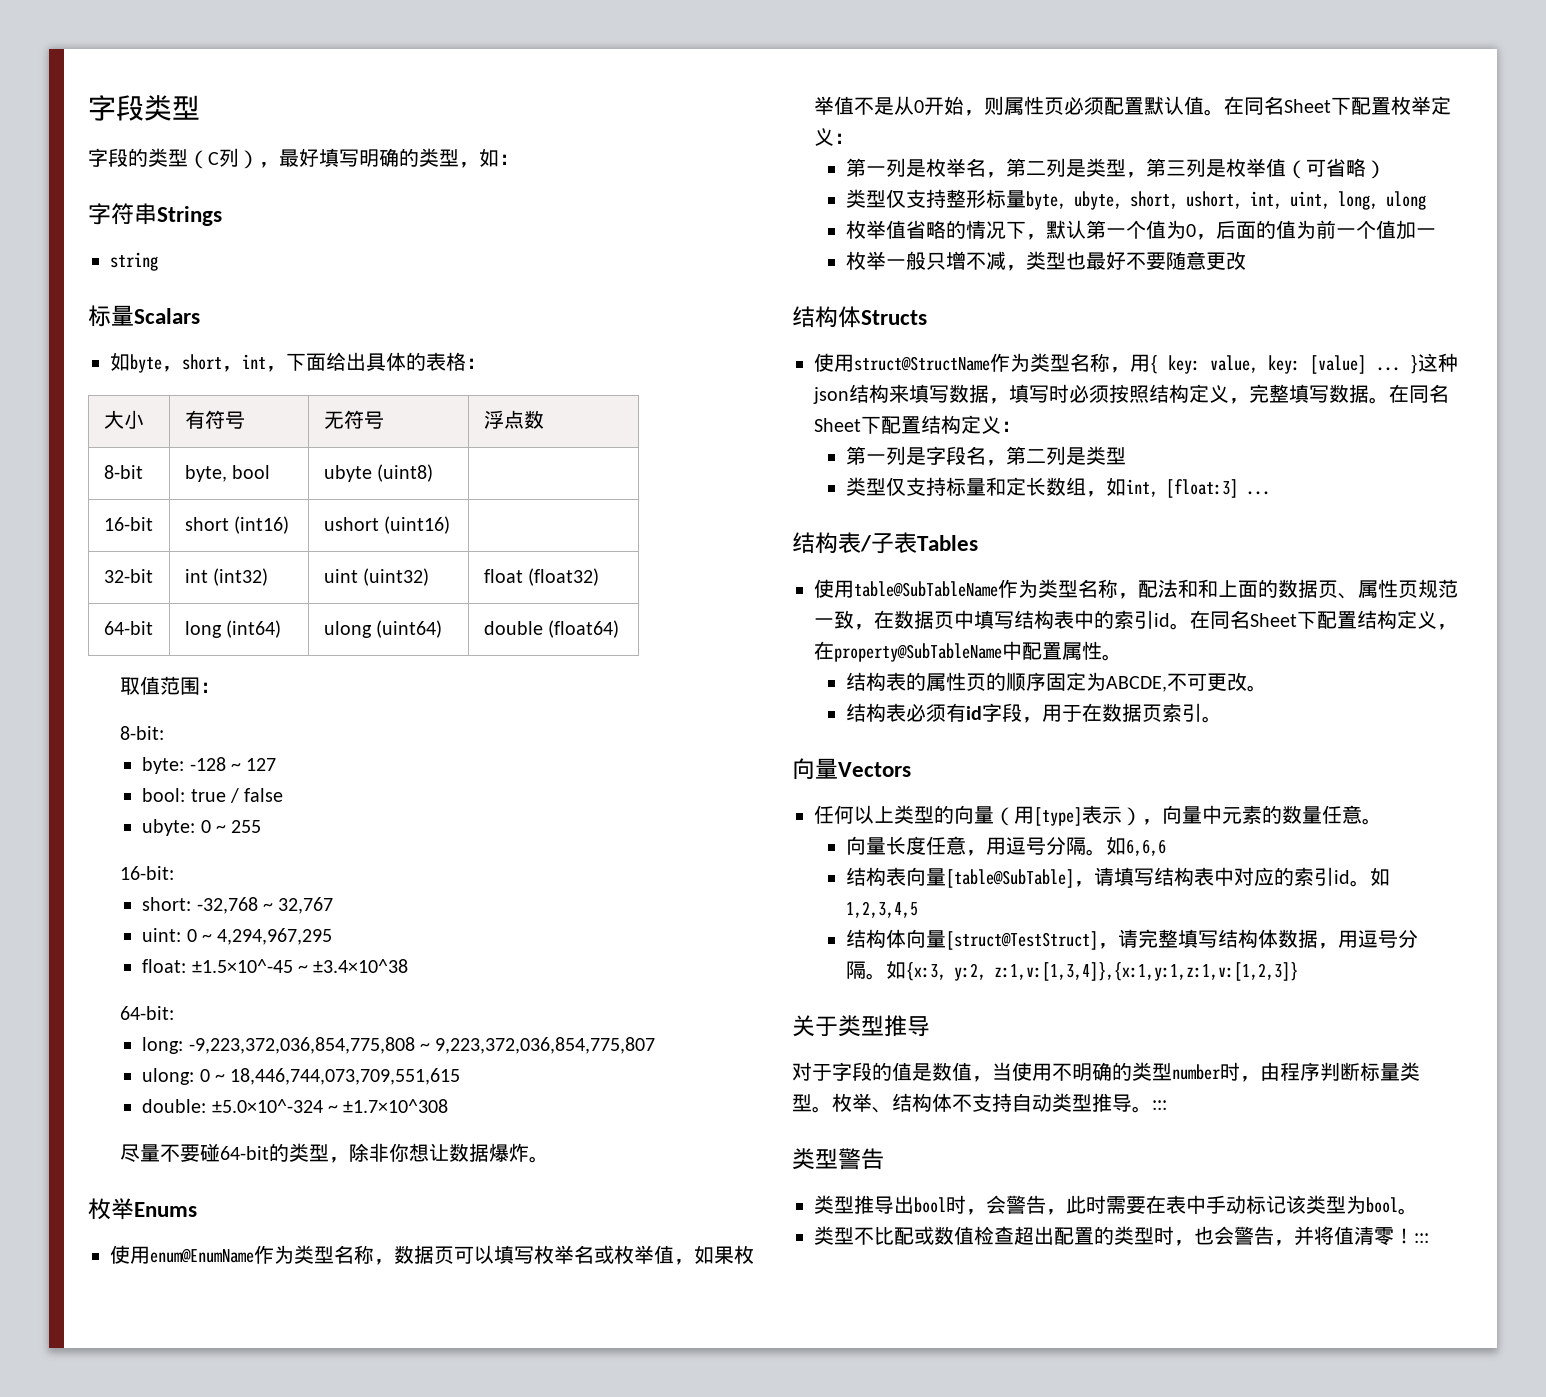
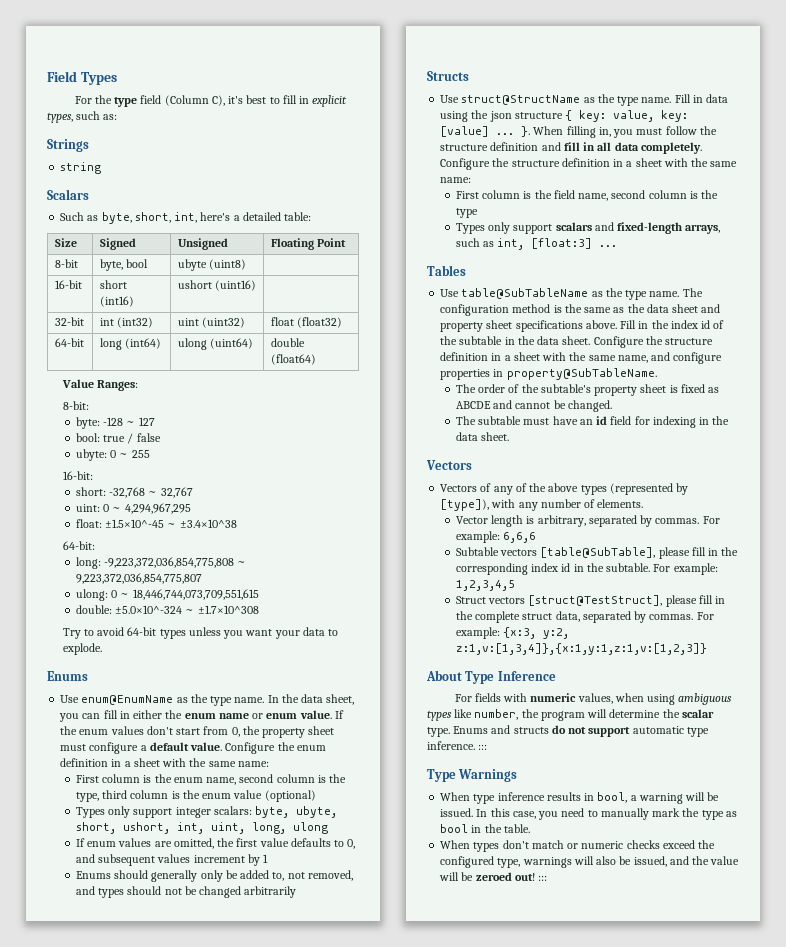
[88,95,200,121] [88,148,519,169] [88,203,157,225] 字段类型 // 字段的类型（C列），最好填写明确的类型，如： // 字符串 -> [47,71,117,85] [74,95,348,107] [47,111,118,123] Field Types // For the type field (Column C), it's best to fill in explicit types, such as: //
[88,305,134,327] 标量 -> (102, 168) none
[110,352,486,373] [103,410,144,429] [184,410,245,429] [323,410,384,429] [483,410,544,429] 如byte，short，int，下面给出具体的表格： // 大小 | 有符号 | 无符号 | 浮点数 -> [60,212,312,224] [54,238,77,247] [99,238,136,250] [177,238,228,250] [270,238,346,250] Such as byte, short, int, here's a detailed table: // Size | Signed | Unsigned | Floating Point
[120,676,221,695] 取值范围： -> [61,379,139,391] Value Ranges:
[120,1143,550,1163] [88,1198,197,1220] [110,1245,754,1265] [814,96,1451,116] [814,128,854,146] [846,158,1387,179] [846,189,1027,208] 尽量不要碰64-bit的类型，除非你想让数据爆炸。 // 枚举Enums // 使用enum@EnumName作为类型名称，数据页可以填写枚举名或枚举值，如果枚举值不是从0开始，则属性页必须配置默认值。在同名Sheet下配置枚举定义： // 第一列是枚举名，第二列是类型，第三列是枚举值（可省略） // 类型仅支持整形标量 -> [62,627,339,639] [62,643,102,655] [47,671,88,681] [60,694,355,706] [59,710,344,722] [60,726,335,738] [60,742,326,754] [60,758,269,767] [75,774,347,785] [75,790,316,802] [75,806,252,818] Try to avoid 64-bit types unless you want your data to explode. // Enums // Use enum@EnumName as the type name. In the data sheet, you can fill in either the enum name or enum value. If the enum values don't start from 0, the property sheet must configure a default value. Configure the enum definition in a sheet with the same name: // First column is the enum name, second column is the type, third column is the enum value (optional) // Types only support integer scalars:
[846,220,1437,240] [846,251,1247,271] [792,306,927,328] [814,353,1150,373] 枚举值省略的情况下，默认第一个值为0，后面的值为前一个值加一 // 枚举一般只增不减，类型也最好不要随意更改 // 结构体Structs // 使用struct@StructName作为类型名称，用 -> [75,838,356,849] [75,854,269,866] [75,870,353,882] [75,886,297,898] [427,71,469,81] [440,94,729,106] [440,110,563,122] If enum values are omitted, the first value defaults to 0, and subsequent values increment by 1 // Enums should generally only be added to, not removed, and types should not be changed arbitrarily // Structs // Use struct@StructName as the type name. Fill in data using the json structure
[1410,353,1458,374] [813,384,1449,404] [814,415,1021,434] [846,446,1127,466] [846,477,1271,498] [792,532,978,554] [814,579,1458,599] [814,610,1457,630] [814,641,1122,662] [846,672,1268,692] [846,703,1223,723] [792,758,911,780] [814,805,1382,826] [846,836,1167,856] [846,867,1391,888] [846,901,919,918] [846,929,1419,950] [846,960,1299,981] [792,1015,930,1037] [792,1062,1420,1082] [792,1093,1167,1113] [792,1148,884,1170] [814,1195,1418,1215] [814,1226,1414,1246] }这种json结构来填写数据，填写时必须按照结构定义，完整填写数据。在同名Sheet下配置结构定义： // 第一列是字段名，第二列是类型 // 类型仅支持标量和定长数组，如int, [float:3] ... // 结构表/子表Tables // 使用table@SubTableName作为类型名称，配法和和上面的数据页、属性页规范一致，在数据页中填写结构表中的索引id。在同名Sheet下配置结构定义，在property@SubTableName中配置属性。 // 结构表的属性页的顺序固定为ABCDE,不可更改。 // 结构表必须有id字段，用于在数据页索引。 // 向量Vectors // 任何以上类型的向量（用[type]表示），向量中元素的数量任意。 // 向量长度任意，用逗号分隔。如6,6,6 // 结构表向量[table@SubTable]，请填写结构表中对应的索引id。如1,2,3,4,5 // 结构体向量[struct@TestStruct]，请完整填写结构体数据，用逗号分隔。如{x:3, y:2, z:1,v:[1,3,4]},{x:1,y:1,z:1,v:[1,2,3]} // 关于类型推导 // 对于字段的值是数值，当使用不明确的类型number时，由程序判断标量类型。枚举、结构体不支持自动类型推导。::: // 类型警告 // 类型推导出bool时，会警告，此时需要在表中手动标记该类型为bool。 // 类型不比配或数值检查超出配置的类型时，也会警告，并将值清零！ -> [521,126,717,138] [440,142,702,154] [440,158,738,170] [440,177,472,183] [455,190,719,201] [455,208,478,218] [455,222,721,234] [455,238,618,250] [427,265,466,276] [440,288,703,300] [440,304,721,316] [440,320,725,332] [440,336,714,348] [440,352,723,364] [440,368,657,380] [455,384,720,396] [455,400,612,412] [455,416,730,428] [455,432,510,441] [426,460,472,470] [440,483,689,495] [440,499,644,511] [455,515,720,527] [455,531,537,543] [455,547,739,559] [455,563,718,575] [455,580,515,591] [455,595,726,607] [455,611,714,623] [455,627,570,639] [455,643,707,655] [426,670,556,684] [454,693,733,705] [427,709,714,721] [427,725,709,737] [427,741,488,750] [427,769,518,782] [440,792,720,804] [440,808,737,820] [440,824,530,833] [440,840,716,852] [440,856,740,868] [439,872,535,881] }. When filling in, you must follow the structure definition and fill in all data completely. Configure the structure definition in a sheet with the same name: // First column is the field name, second column is the type // Types only support scalars and fixed-length arrays, such as int, [float:3] ... // Tables // Use table@SubTableName as the type name. The configuration method is the same as the data sheet and property sheet specifications above. Fill in the index id of the subtable in the data sheet. Configure the structure definition in a sheet with the same name, and configure properties in property@SubTableName. // The order of the subtable's property sheet is fixed as ABCDE and cannot be changed. // The subtable must have an id field for indexing in the data sheet. // Vectors // Vectors of any of the above types (represented by [type]), with any number of elements. // Vector length is arbitrary, separated by commas. For example: 6,6,6 // Subtable vectors [table@SubTable], please fill in the corresponding index id in the subtable. For example: 1,2,3,4,5 // Struct vectors [struct@TestStruct], please fill in the complete struct data, separated by commas. For example: {x:3, y:2, z:1,v:[1,3,4]},{x:1,y:1,z:1,v:[1,2,3]} // About Type Inference // For fields with numeric values, when using ambiguous types like number, the program will determine the scalar type. Enums and structs do not support automatic type inference. ::: // Type Warnings // When type inference results in bool, a warning will be issued. In this case, you need to manually mark the type as bool in the table. // When types don't match or numeric checks exceed the configured type, warnings will also be issued, and the value will be zeroed out!

